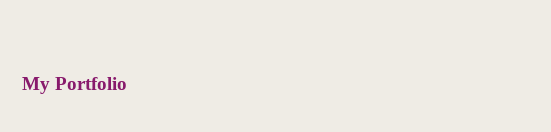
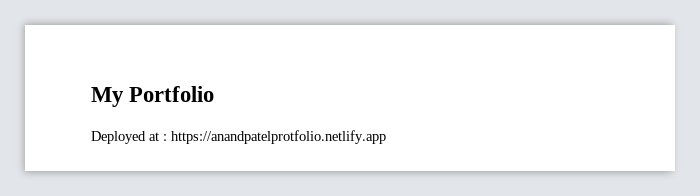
(128, 83) none -> [91,130,386,144] // Deployed at : https://anandpatelprotfolio.netlify.app

